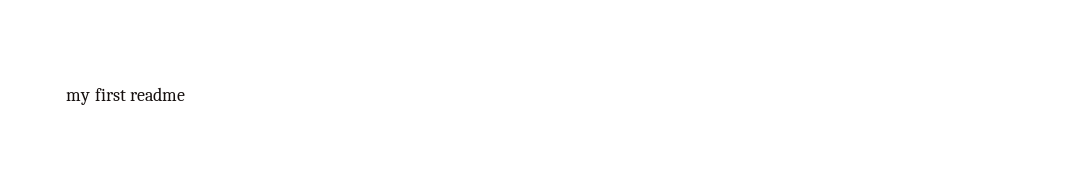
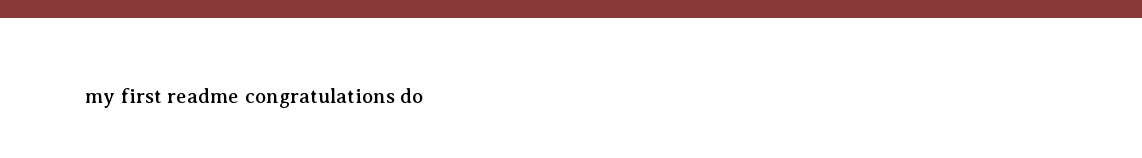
(186, 94) none -> [244,88,424,108] congratulations do

